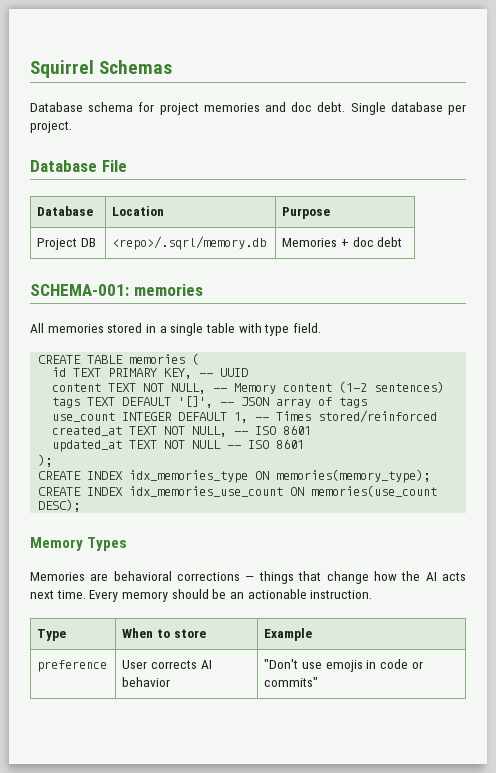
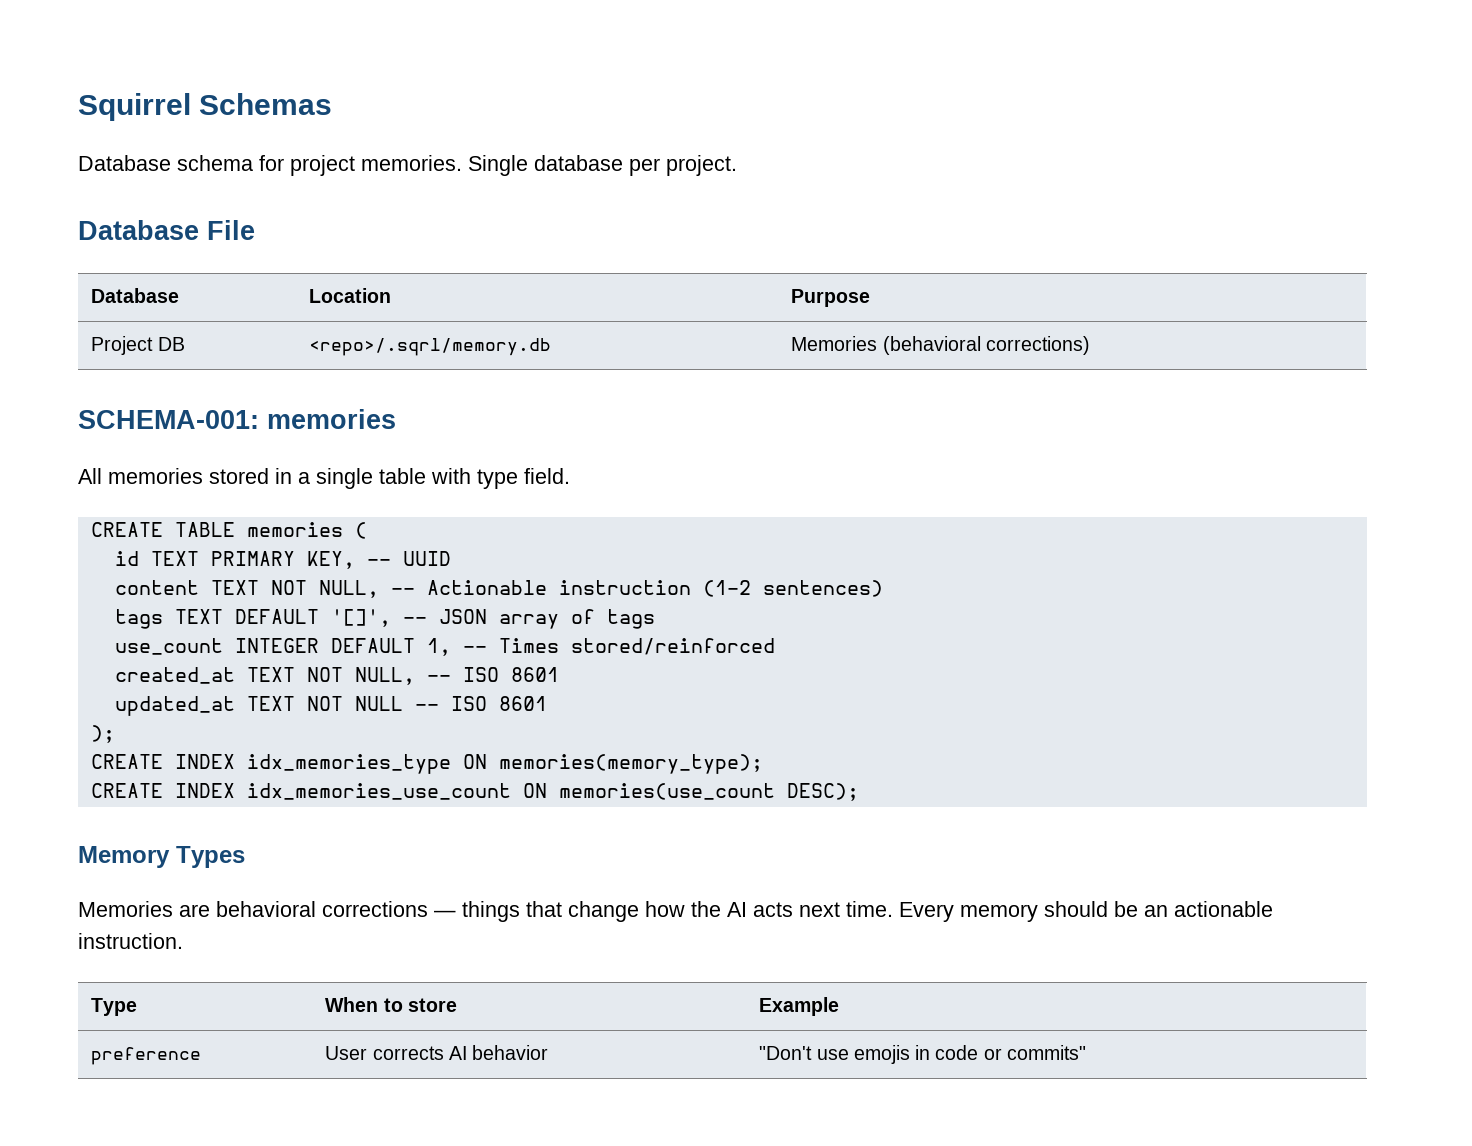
[203,102,346,112] memories and doc debt. -> [361,155,462,171] memories.
[341,237,403,247] + doc debt -> [882,336,1090,355] (behavioral corrections)
[234,383,333,394] Memory content -> [426,580,691,595] Actionable instruction

